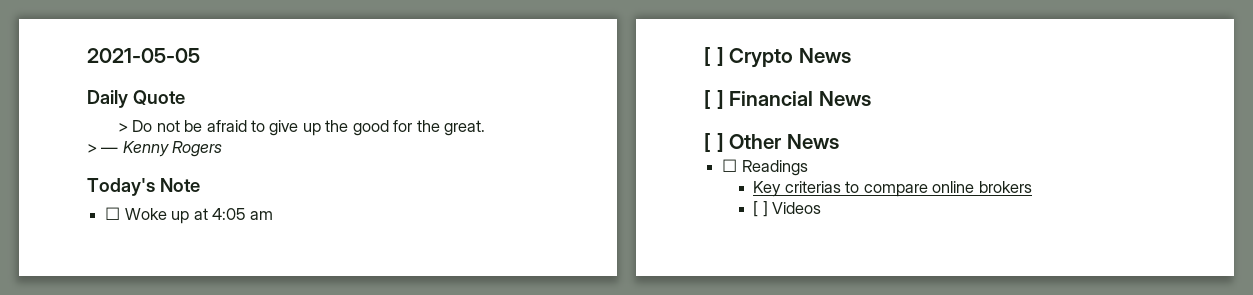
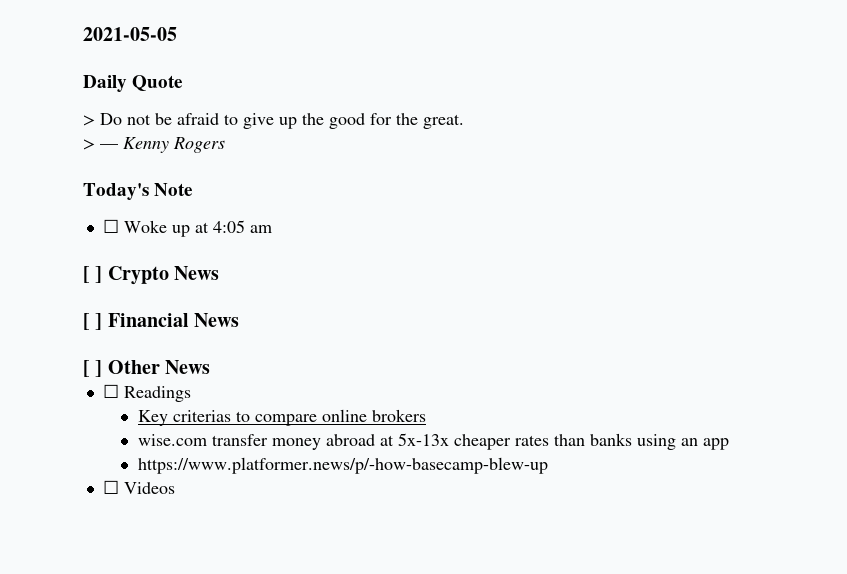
[753,201,768,217] [ ] -> [137,433,729,450] [137,457,548,474] [102,480,119,494] wise.com transfer money abroad at 5x-13x cheaper rates than banks using an app // https://www.platformer.news/p/-how-basecamp-blew-up // ☐

